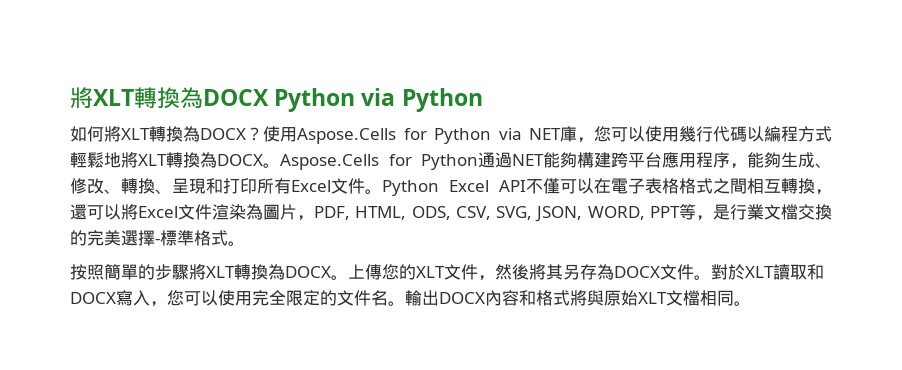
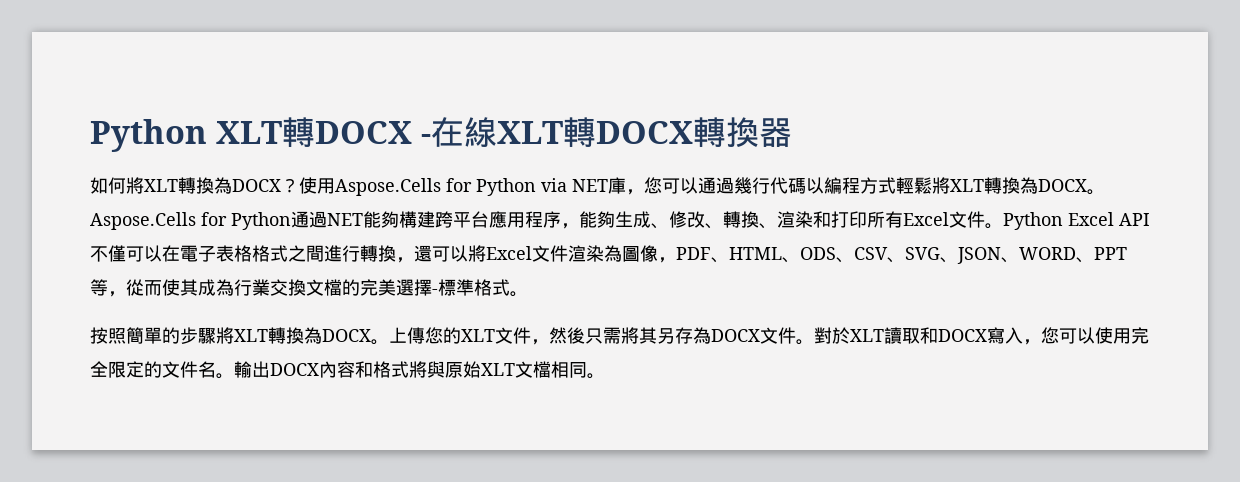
[70,87,483,112] 將XLT轉換為DOCX Python via Python -> [90,117,792,152] Python XLT轉DOCX -在線XLT轉DOCX轉換器
[645,126,679,142] 使用 -> [698,177,734,194] 通過
[104,152,121,168] 地 -> (932, 185) none
[172,178,206,194] 呈現 -> [777,211,813,228] 渲染
[747,178,781,194] 相互 -> [324,245,360,262] 進行
[280,204,832,222] 片，PDF, HTML, ODS, CSV, SVG, JSON, WORD, PPT等，是行業文檔交換 -> [640,245,1127,264] [90,279,342,297] 像，PDF、HTML、ODS、CSV、SVG、JSON、WORD、PPT等，從而使其成為行業交換文檔
(529, 272) none -> [585,327,621,344] 只需

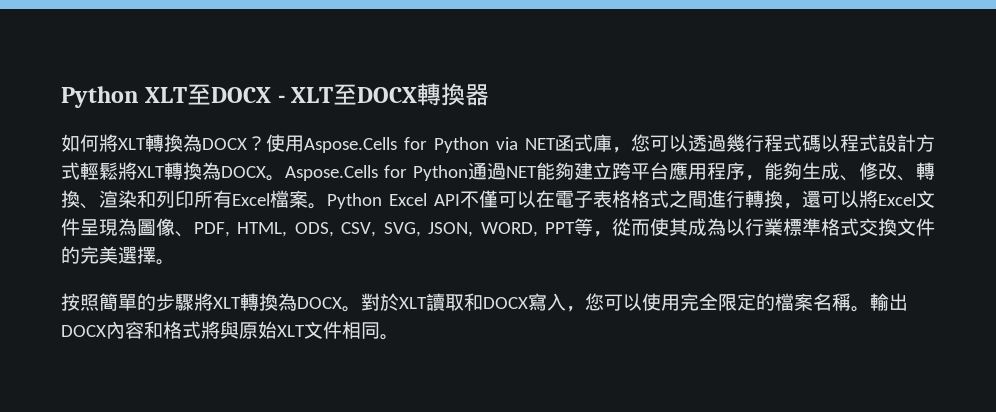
[281,117,315,147] 轉 -> [187,84,212,105] 至
[430,117,596,147] 在線XLT轉 -> [291,84,358,105] XLT至
(608, 185) none -> [555,134,593,152] 函式
[698,177,860,194] 通過幾行代碼以編程 -> [688,134,916,152] 透過幾行程式碼以程式設計
[399,211,435,228] 構建 -> [574,162,612,180] 建立
[831,211,849,228] 打 -> [156,190,175,208] 列
[949,211,985,228] 文件 -> [270,190,308,208] 檔案
[568,245,1094,264] 渲染為圖像，PDF、HTML、ODS、CSV、SVG、JSON、WORD、 -> [80,218,538,237] 呈現為圖像、PDF, HTML, ODS, CSV, SVG, JSON, WORD,
[234,279,510,296] 行業交換文檔的完美選擇-標準格式 -> [726,218,935,236] [61,246,156,264] 以行業標準格式交換文件的完美選擇
[389,327,814,345] 上傳您的XLT文件，然後只需將其另存為DOCX文件。 -> (361, 309) none
[162,361,216,378] 文件名 -> [775,293,851,311] 檔案名稱
[533,361,551,378] 檔 -> [323,321,342,339] 件

